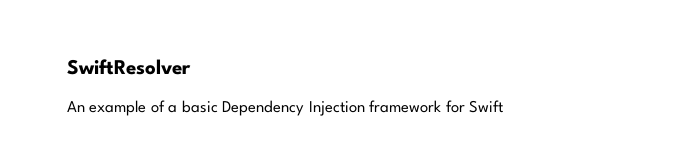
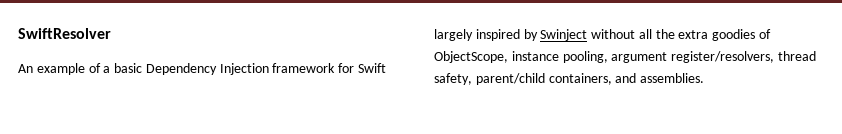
(504, 106) none -> [434,29,772,41] [434,51,816,63] [434,73,705,85] largely inspired by Swinject without all the extra goodies of ObjectScope, instance pooling, argument register/resolvers, thread safety, parent/child containers, and assemblies.

